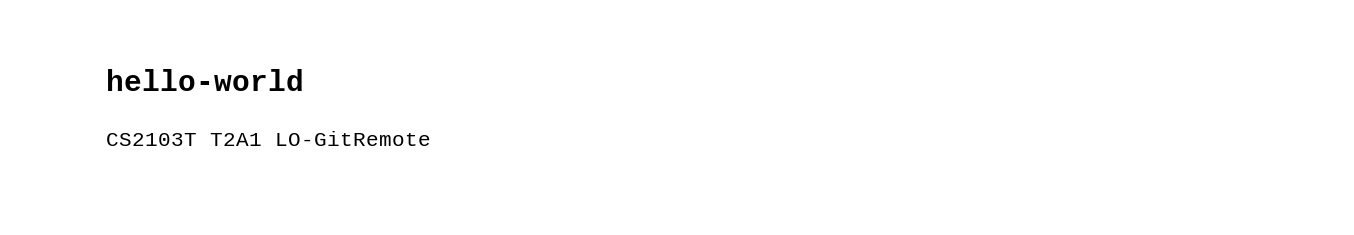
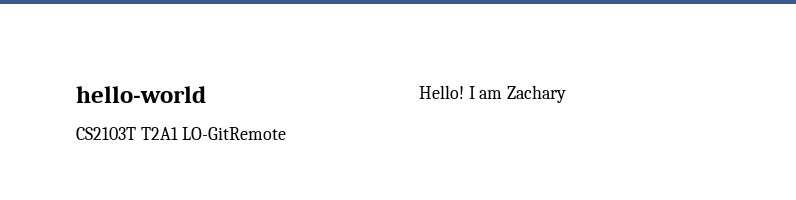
(431, 138) none -> [419,85,567,103] // Hello! I am Zachary

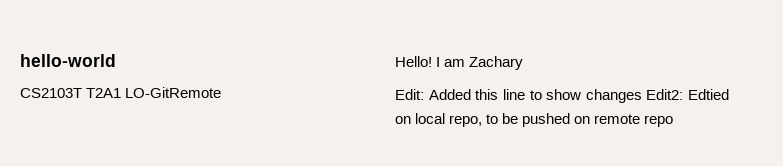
(567, 94) none -> [395,89,729,103] [395,113,674,127] // Edit: Added this line to show changes Edit2: Edtied on local repo, to be pushed on remote repo

